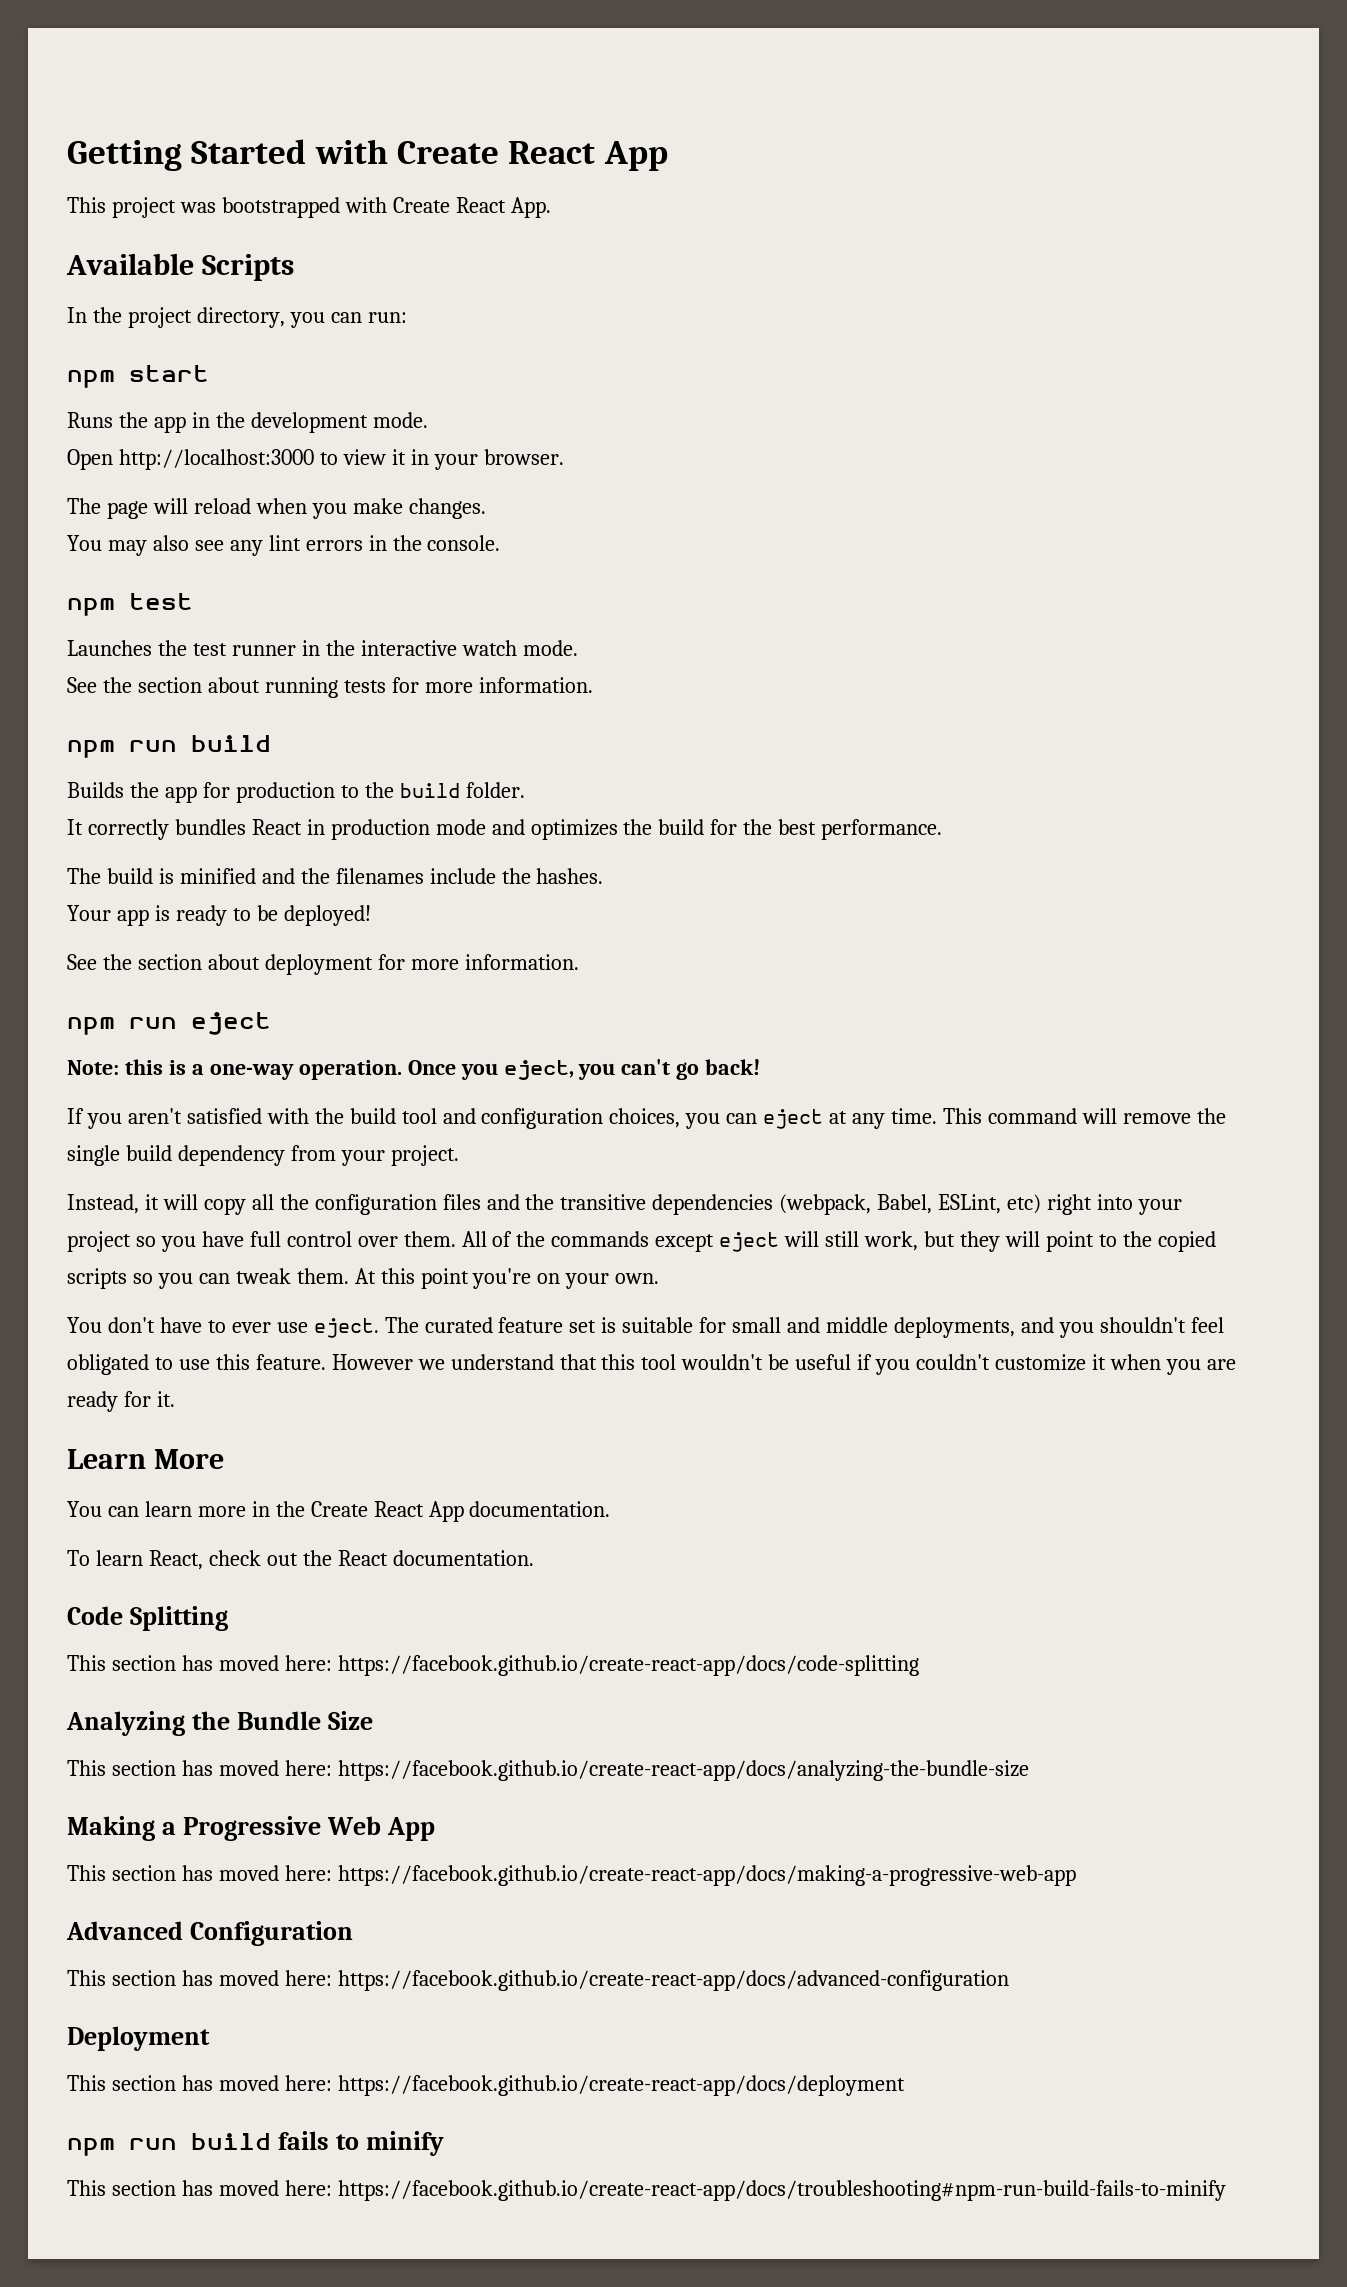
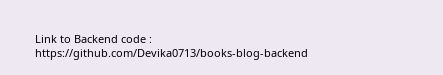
[67,139,668,171] [67,197,551,218] [66,253,294,281] [67,307,407,328] [67,365,209,388] [67,412,428,433] [67,449,564,470] [67,498,486,519] [67,535,501,556] [67,593,193,616] [67,640,578,656] [67,677,593,698] [67,735,271,758] [67,782,525,803] [67,819,943,840] [67,868,604,884] [67,905,371,926] [67,954,579,975] [67,1012,271,1035] [67,1059,761,1080] [67,1108,1226,1129] [67,1145,459,1166] [67,1194,1182,1215] [67,1231,1216,1252] [67,1268,660,1289] [67,1317,1224,1338] [67,1354,1236,1375] [67,1391,175,1412] [67,1449,224,1469] [67,1501,611,1522] [67,1550,534,1570] [67,1606,228,1631] [67,1655,919,1676] [66,1711,373,1736] [67,1760,1029,1781] [67,1816,435,1841] [67,1865,1076,1886] [66,1921,353,1946] [67,1970,1009,1991] [67,2026,210,2051] [67,2075,905,2096] [67,2131,444,2156] [67,2180,1226,2201] Getting Started with Create React App // This project was bootstrapped with Create React App. // Available Scripts // In the project directory, you can run: // npm start // Runs the app in the development mode. // Open http://localhost:3000 to view it in your browser. // The page will reload when you make changes. // You may also see any lint errors in the console. // npm test // Launches the test runner in the interactive watch mode. // See the section about running tests for more information. // npm run build // Builds the app for production to the build folder. // It correctly bundles React in production mode and optimizes the build for the best performance. // The build is minified and the filenames include the hashes. // Your app is ready to be deployed! // See the section about deployment for more information. // npm run eject // Note: this is a one-way operation. Once you eject, you can't go back! // If you aren't satisfied with the build tool and configuration choices, you can eject at any time. This command will remove the single build dependency from your project. // Instead, it will copy all the configuration files and the transitive dependencies (webpack, Babel, ESLint, etc) right into your project so you have full control over them. All of the commands except eject will still work, but they will point to the copied scripts so you can tweak them. At this point you're on your own. // You don't have to ever use eject. The curated feature set is suitable for small and middle deployments, and you shouldn't feel obligated to use this feature. However we understand that this tool wouldn't be useful if you couldn't customize it when you are ready for it. // Learn More // You can learn more in the Create React App documentation. // To learn React, check out the React documentation. // Code Splitting // This section has moved here: https://facebook.github.io/create-react-app/docs/code-splitting // Analyzing the Bundle Size // This section has moved here: https://facebook.github.io/create-react-app/docs/analyzing-the-bundle-size // Making a Progressive Web App // This section has moved here: https://facebook.github.io/create-react-app/docs/making-a-progressive-web-app // Advanced Configuration // This section has moved here: https://facebook.github.io/create-react-app/docs/advanced-configuration // Deployment // This section has moved here: https://facebook.github.io/create-react-app/docs/deployment // npm run build fails to minify // This section has moved here: https://facebook.github.io/create-react-app/docs/troubleshooting#npm-run-build-fails-to-minify -> [35,35,152,43] [35,49,308,60] Link to Backend code : https://github.com/Devika0713/books-blog-backend

